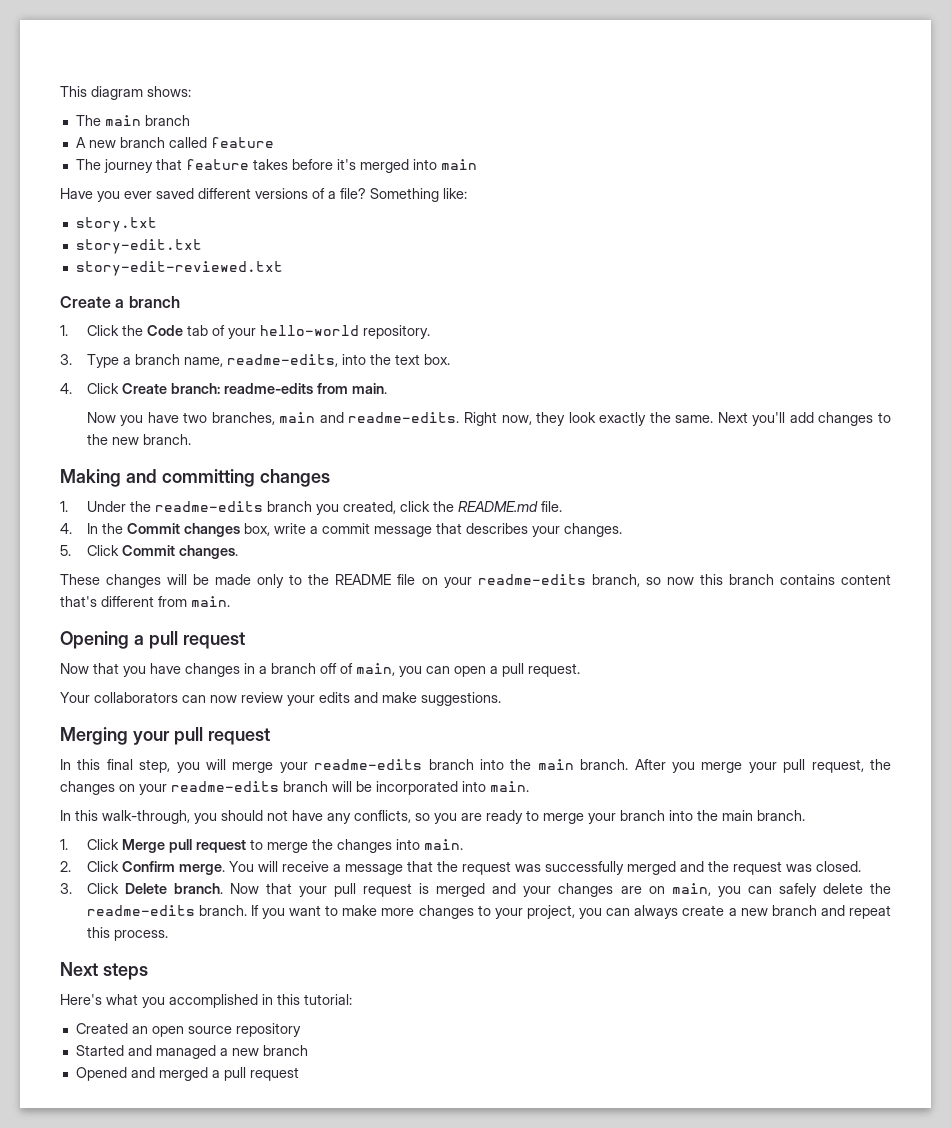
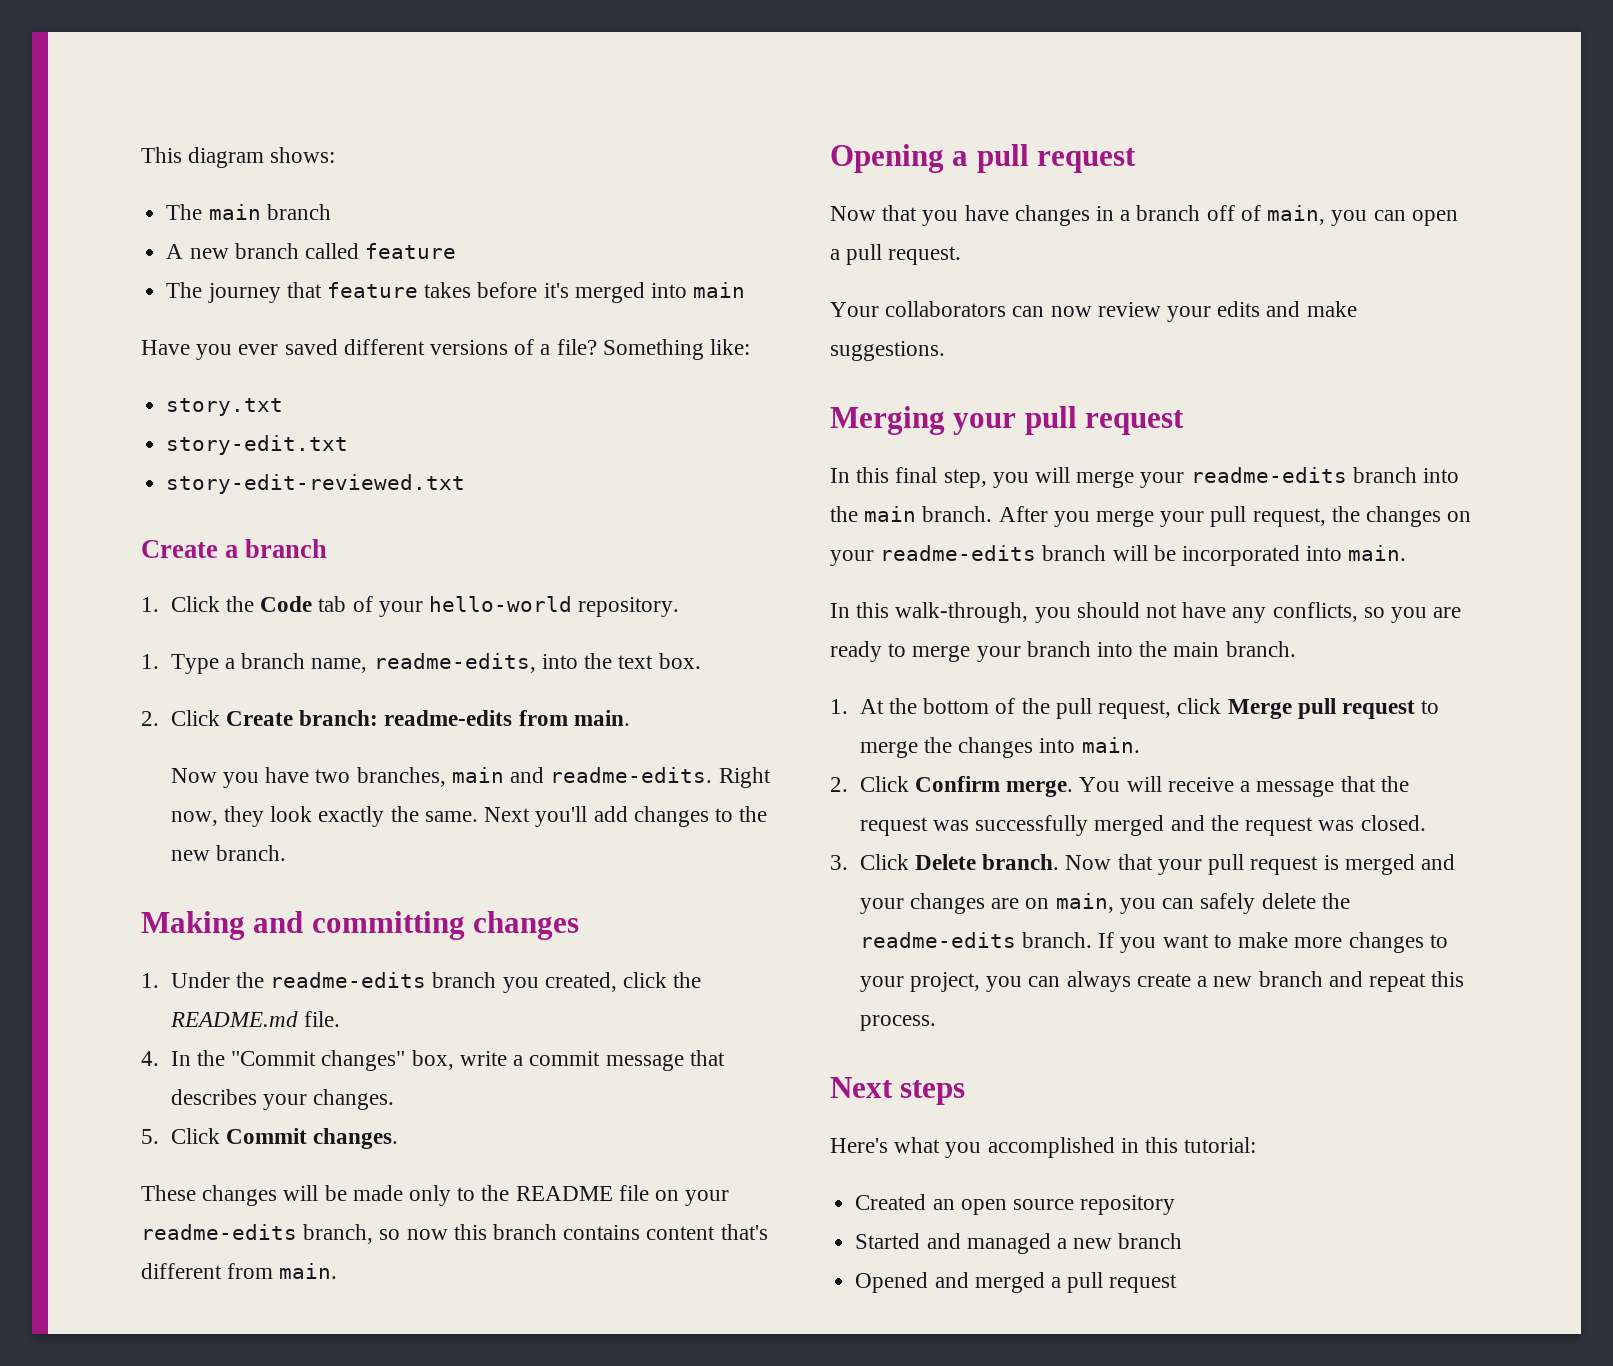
[60,354,72,365] 3. -> [141,654,159,669] 1.
[60,383,72,394] 4. -> [141,711,159,726] 2.
[126,523,240,537] Commit changes -> [231,1050,406,1071] "Commit changes"
[86,839,119,850] Click -> [859,698,1222,719] At the bottom of the pull request, click

